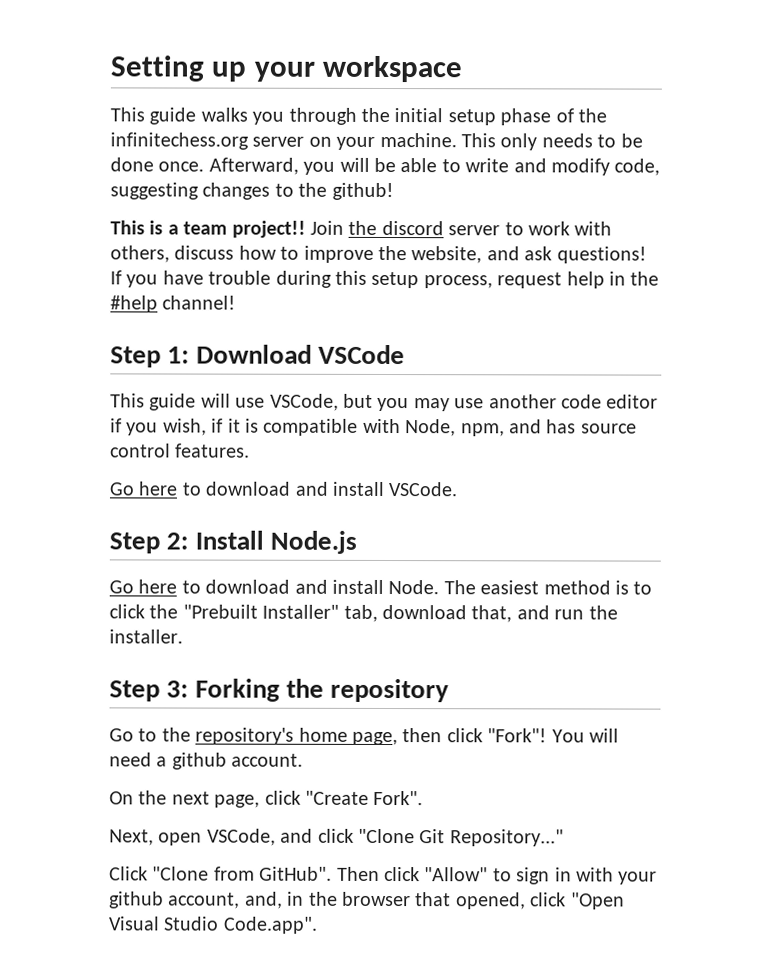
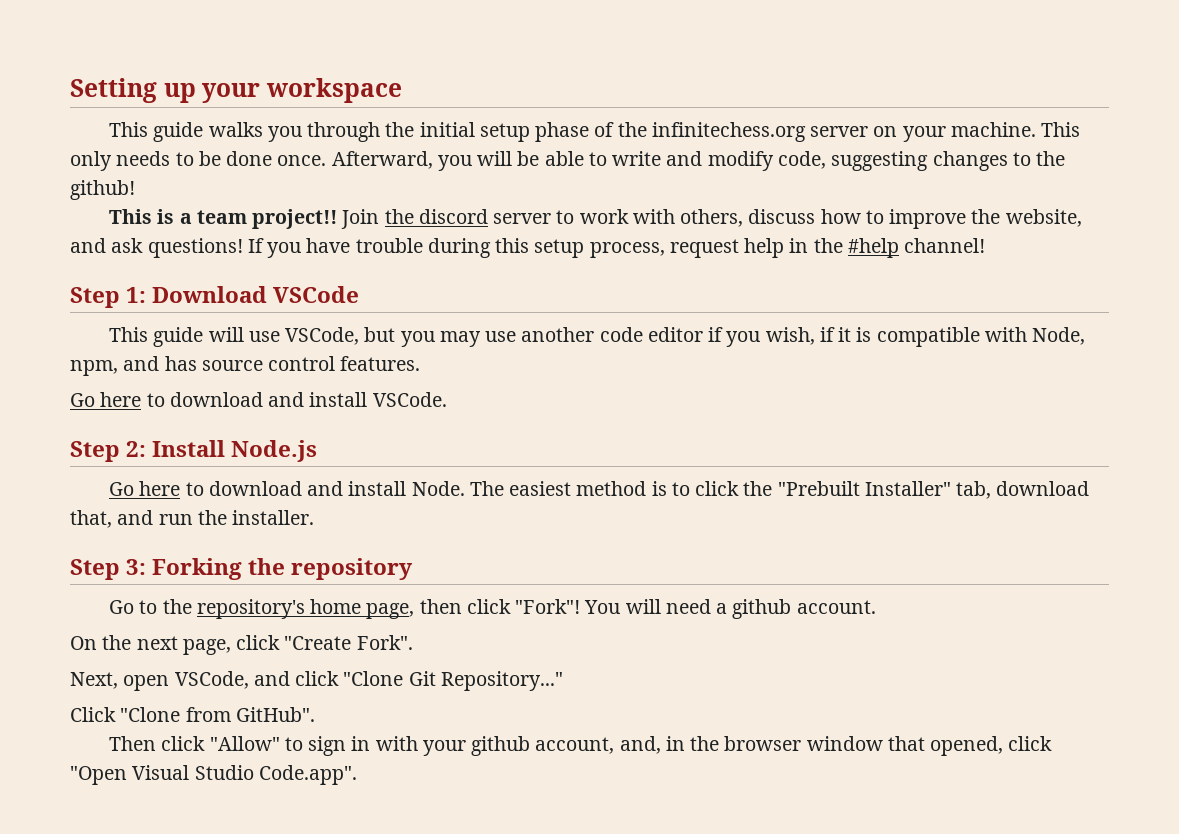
(333, 873) none -> (315, 714) //
(411, 899) none -> [806,736,883,751] window

